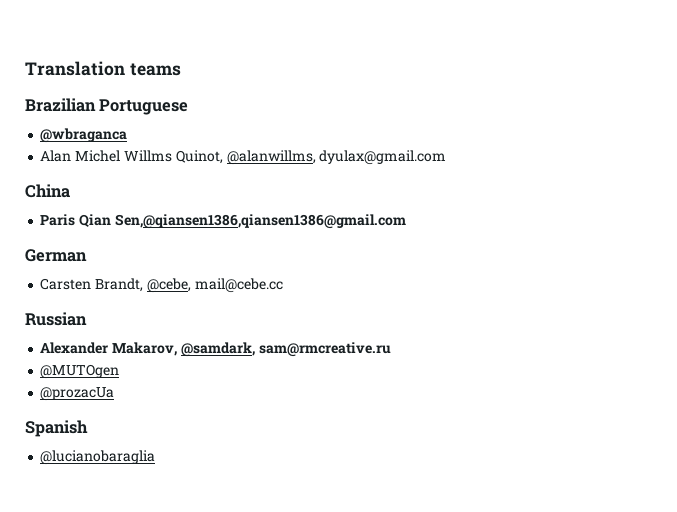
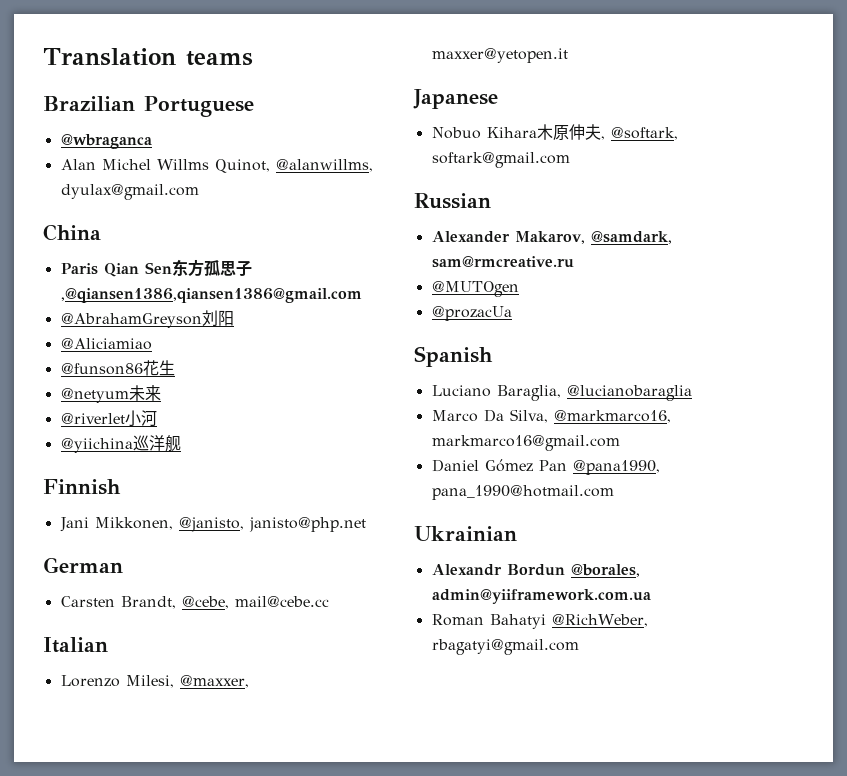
[114,214,406,229] Sen,@qiansen1386,qiansen1386@gmail.com -> [144,259,252,277] [60,288,362,303] [60,310,234,328] [60,338,152,350] [60,360,175,376] [60,385,161,403] [60,410,157,427] [60,435,181,453] [43,479,121,495] [59,517,366,532] Sen东方孤思子,@qiansen1386,qiansen1386@gmail.com // @AbrahamGreyson刘阳 // @Aliciamiao // @funson86花生 // @netyum未来 // @riverlet小河 // @yiichina巡洋舰 // Finnish // Jani Mikkonen, @janisto, janisto@php.net
(283, 285) none -> [43,637,108,653] [60,675,249,688] [431,48,568,63] [413,89,498,109] [431,124,678,140] [431,152,570,168] // Italian // Lorenzo Milesi, @maxxer, maxxer@yetopen.it // Japanese // Nobuo Kihara木原伸夫, @softark, softark@gmail.com
(88, 428) none -> [431,385,561,401] Luciano Baraglia,
(156, 457) none -> [431,409,671,423] [431,435,620,451] [431,459,660,475] [431,485,614,500] [414,526,517,541] [431,564,640,577] [431,589,651,604] [431,614,648,629] [431,639,579,655] // Marco Da Silva, @markmarco16, markmarco16@gmail.com // Daniel Gómez Pan @pana1990, pana_1990@hotmail.com // Ukrainian // Alexandr Bordun @borales, admin@yiiframework.com.ua // Roman Bahatyi @RichWeber, rbagatyi@gmail.com

